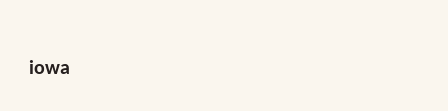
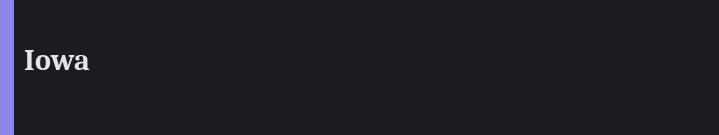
[29,60,70,74] iowa -> [24,50,90,70] Iowa

